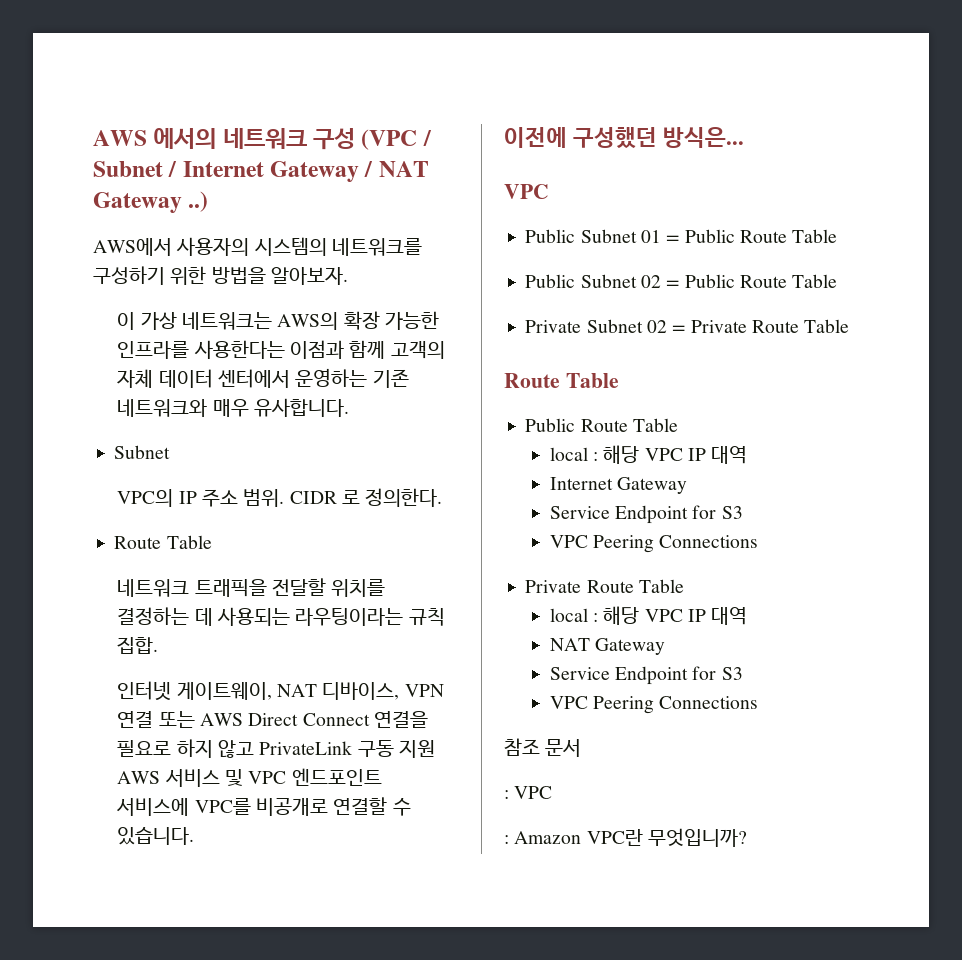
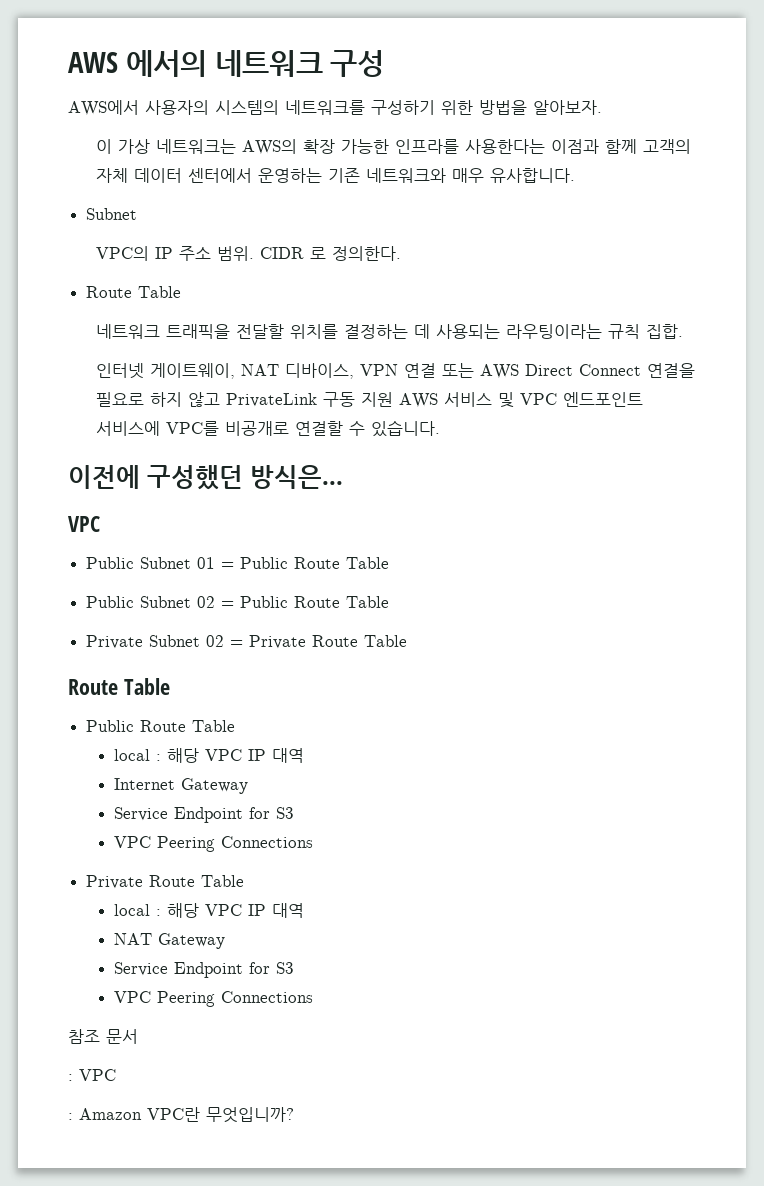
[361,129,432,150] [93,161,429,182] [93,191,209,213] (VPC / Subnet / Internet Gateway / NAT Gateway ..) -> (385, 63) none

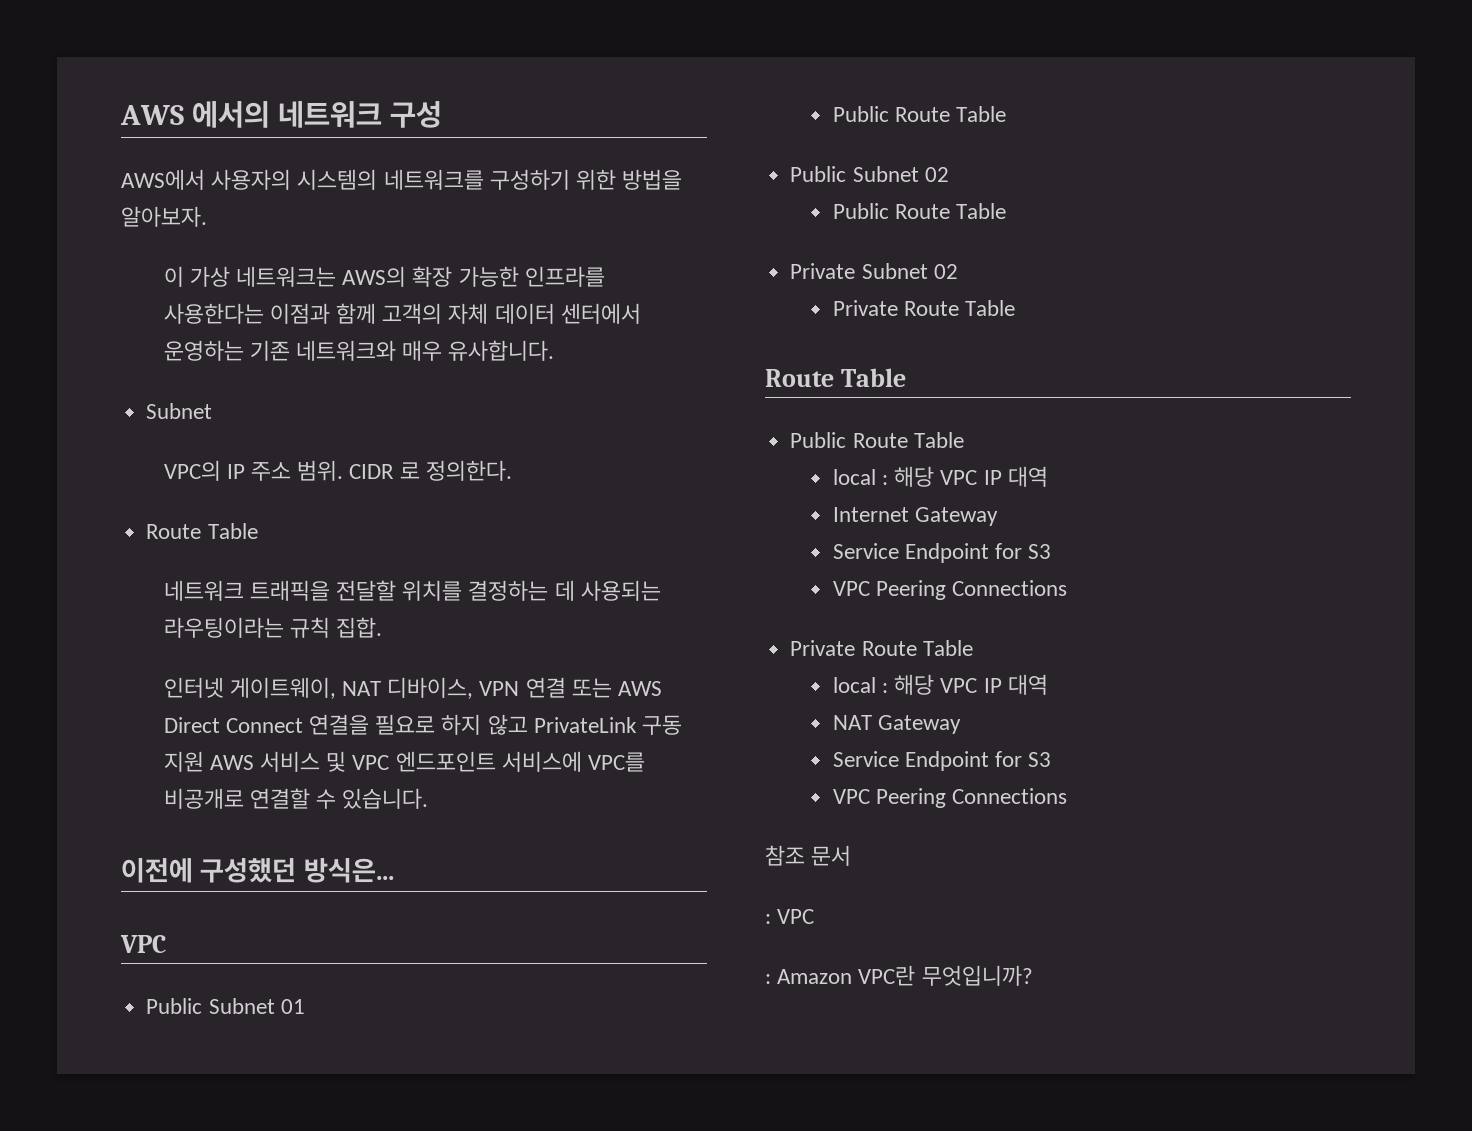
[221,562,235,569] = -> (305, 1006) //
[221,601,235,608] = -> (949, 174) //
[230,640,244,647] = -> (958, 271) //

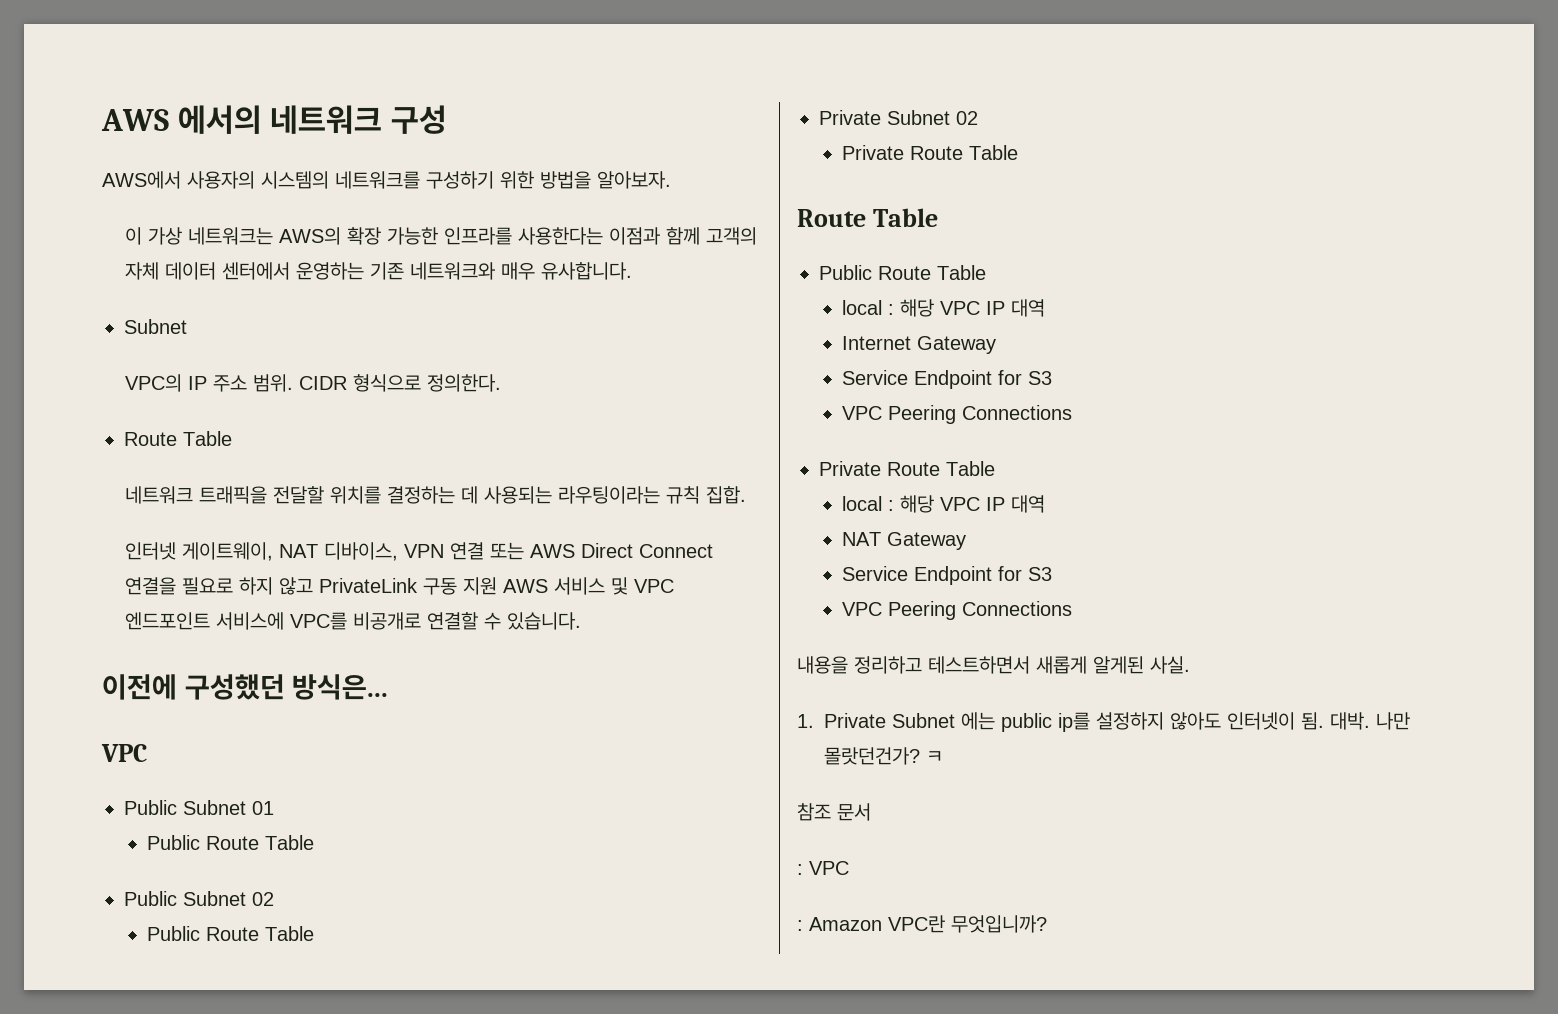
[399,462,420,479] 로 -> [353,374,422,392] 형식으로
(1068, 796) none -> [797,656,1190,674] [797,712,1410,732] [824,747,943,765] // 내용을 정리하고 테스트하면서 새롭게 알게된 사실. // 1. Private Subnet 에는 public ip를 설정하지 않아도 인터넷이 됨. 대박. 나만 몰랏던건가? ㅋ

